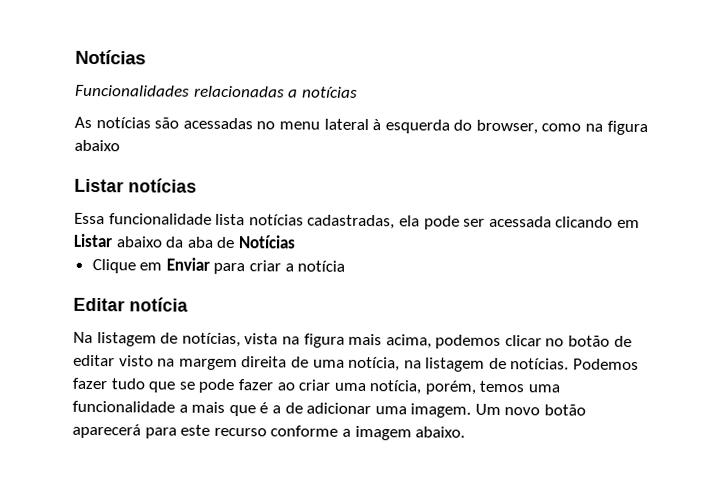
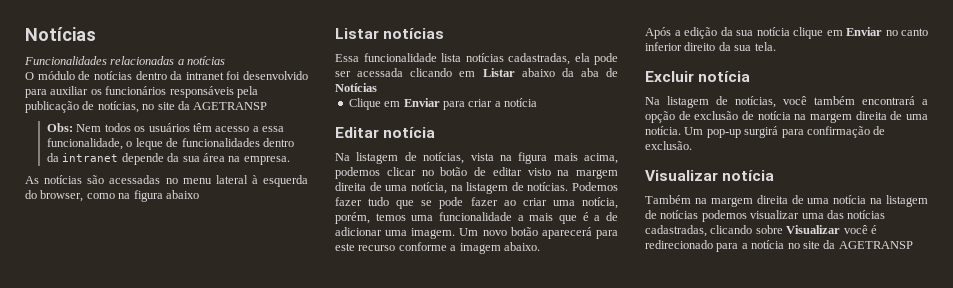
(358, 92) none -> [25,71,308,80] [25,86,258,98] [25,101,268,113] [47,123,285,132] [47,138,294,150] [47,153,290,165] // O módulo de notícias dentro da intranet foi desenvolvido para auxiliar os funcionários responsáveis pela publicação de notícias, no site da AGETRANSP // Obs: Nem todos os usuários têm acesso a essa funcionalidade, o leque de funcionalidades dentro da intranet depende da sua área na empresa.
(466, 432) none -> [645,27,928,39] [645,42,776,51] [645,71,751,82] [645,96,928,108] [645,111,928,123] [645,126,886,138] [645,141,692,150] [645,170,775,181] [645,195,928,207] [645,210,886,222] [645,225,877,237] [645,240,913,252] // Após a edição da sua notícia clique em Enviar no canto inferior direito da sua tela. // Excluir notícia // Na listagem de notícias, você também encontrará a opção de exclusão de notícia na margem direita de uma notícia. Um pop-up surgirá para confirmação de exclusão. // Visualizar notícia // Também na margem direita de uma notícia na listagem de notícias podemos visualizar uma das notícias cadastradas, clicando sobre Visualizar você é redirecionado para a notícia no site da AGETRANSP

